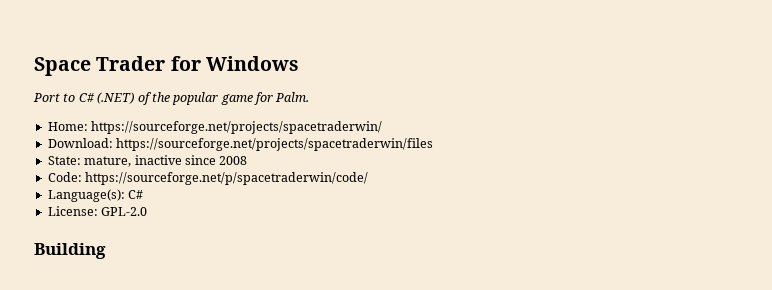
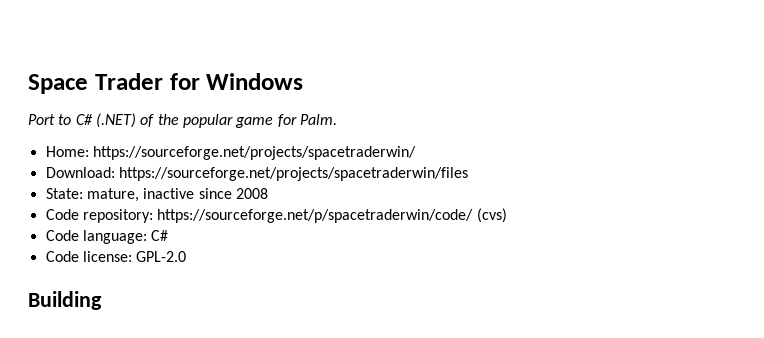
[47,172,82,182] Code: -> [45,209,153,223] Code repository:
[47,189,125,202] // Language(s): -> [476,208,507,223] [45,230,147,244] (cvs) // Code language:
[47,206,98,216] License: -> [45,251,132,262] Code license:

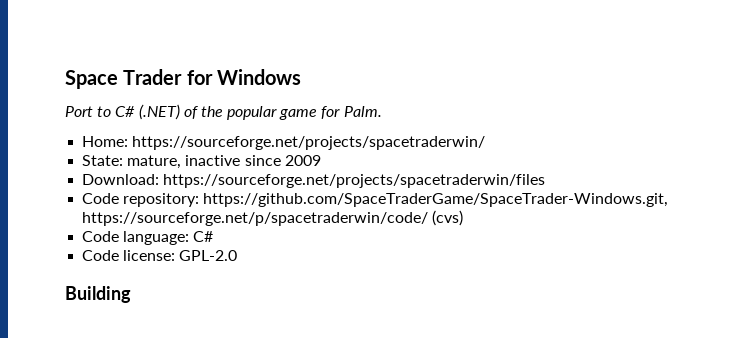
[45,167,468,181] // Download: https://sourceforge.net/projects/spacetraderwin/files -> (486, 143) none
[235,188,268,199] 2008 -> [284,155,321,166] [82,174,546,188] 2009 // Download: https://sourceforge.net/projects/spacetraderwin/files
(153, 216) none -> [203,193,669,207] https://github.com/SpaceTraderGame/SpaceTrader-Windows.git,

